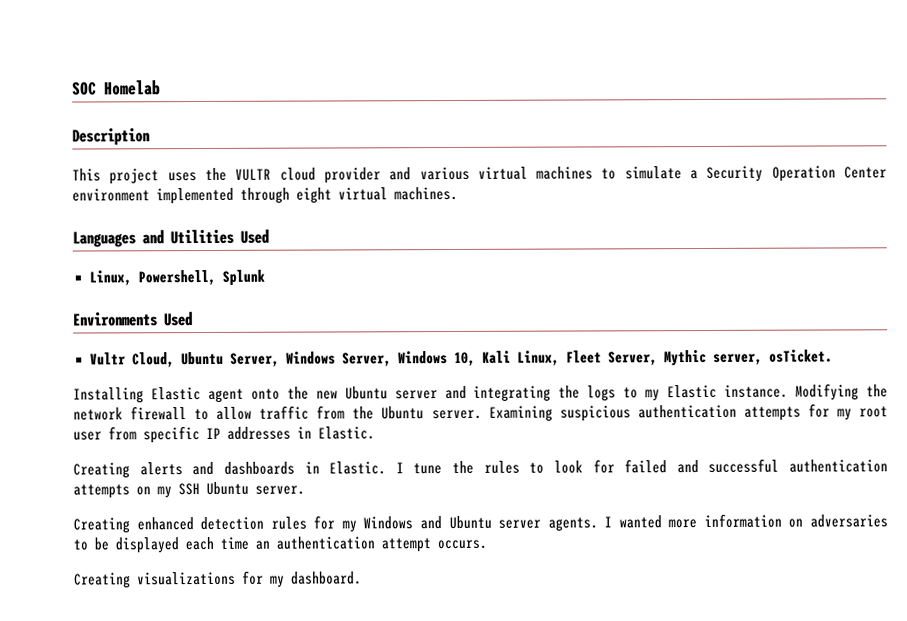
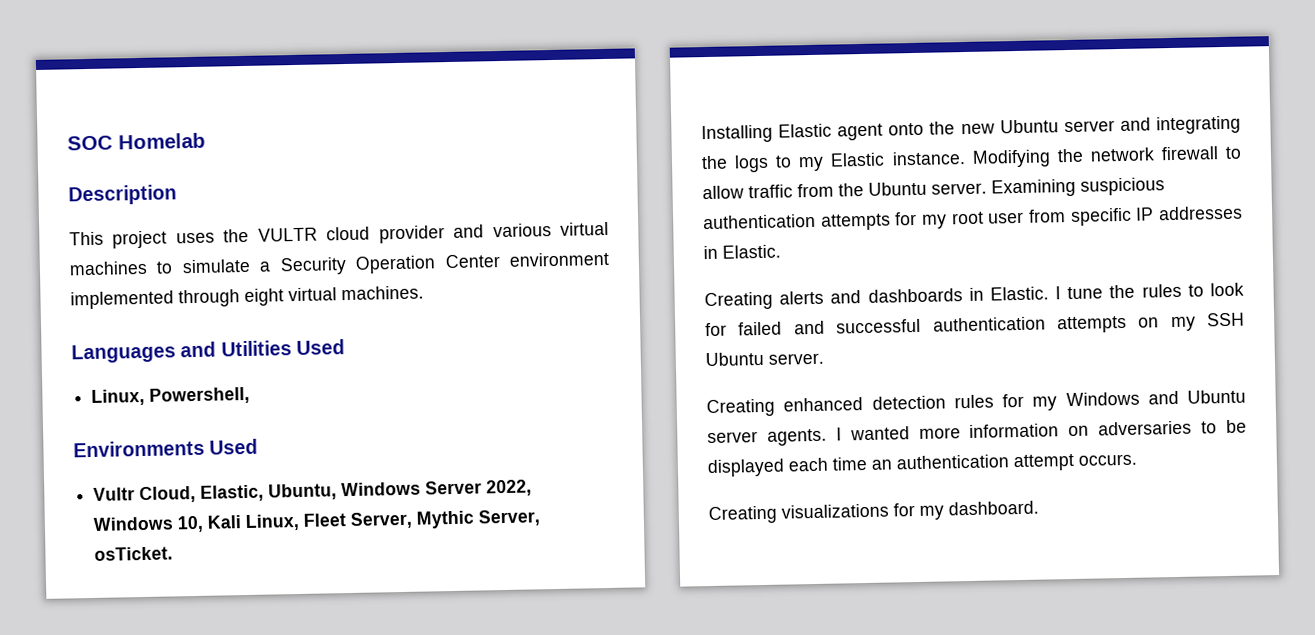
[221,269,265,286] Splunk -> (251, 395) none
[180,351,392,367] Ubuntu Server, Windows Server, -> [200,479,533,502] Elastic, Ubuntu, Windows Server 2022,
[712,353,763,365] server, -> [478,509,542,527] Server,

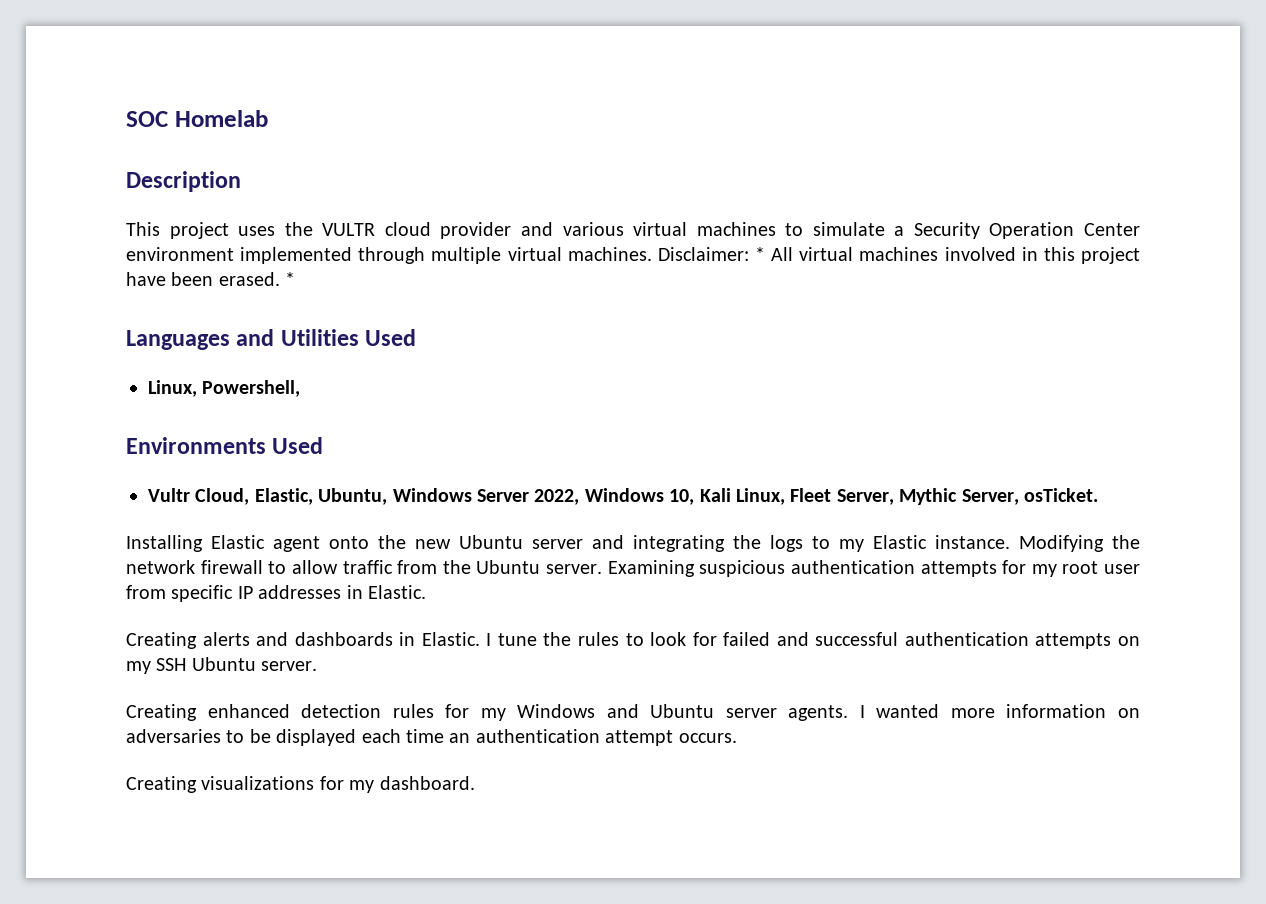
[244,288,284,306] eight -> [431,247,502,264] multiple
(424, 293) none -> [657,247,1140,264] [126,272,296,286] Disclaimer: * All virtual machines involved in this project have been erased. *

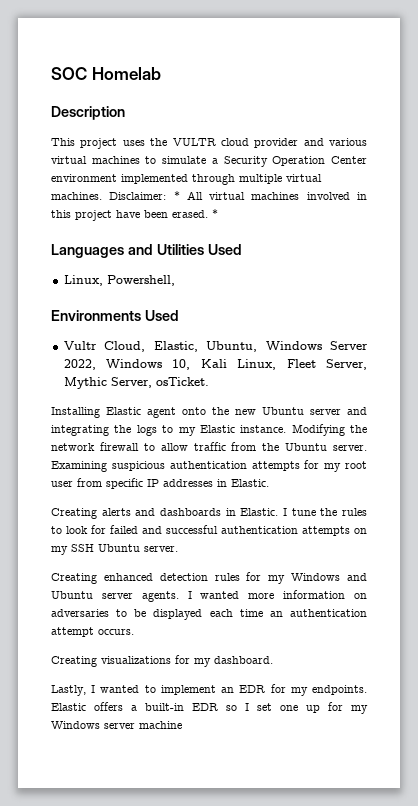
(475, 783) none -> [51,684,368,696] [51,702,368,714] [51,721,182,729] // Lastly, I wanted to implement an EDR for my endpoints. Elastic offers a built-in EDR so I set one up for my Windows server machine

